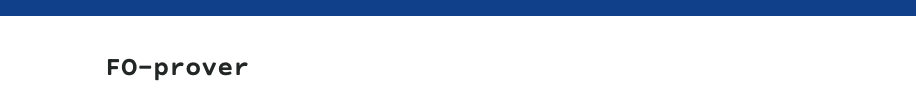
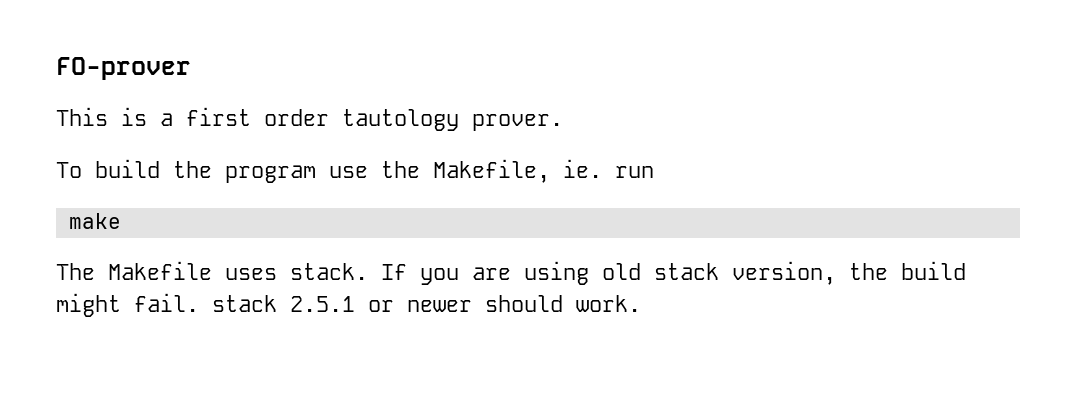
(249, 69) none -> [56,107,563,131] [56,159,654,183] [68,213,121,229] [56,261,966,285] [56,293,641,317] // This is a first order tautology prover. // To build the program use the Makefile, ie. run // make // The Makefile uses stack. If you are using old stack version, the build might fail. stack 2.5.1 or newer should work.

